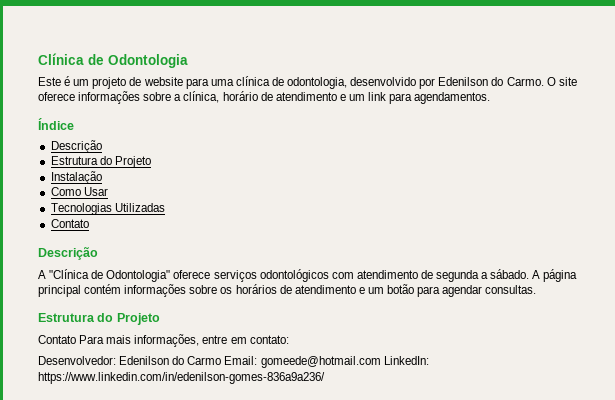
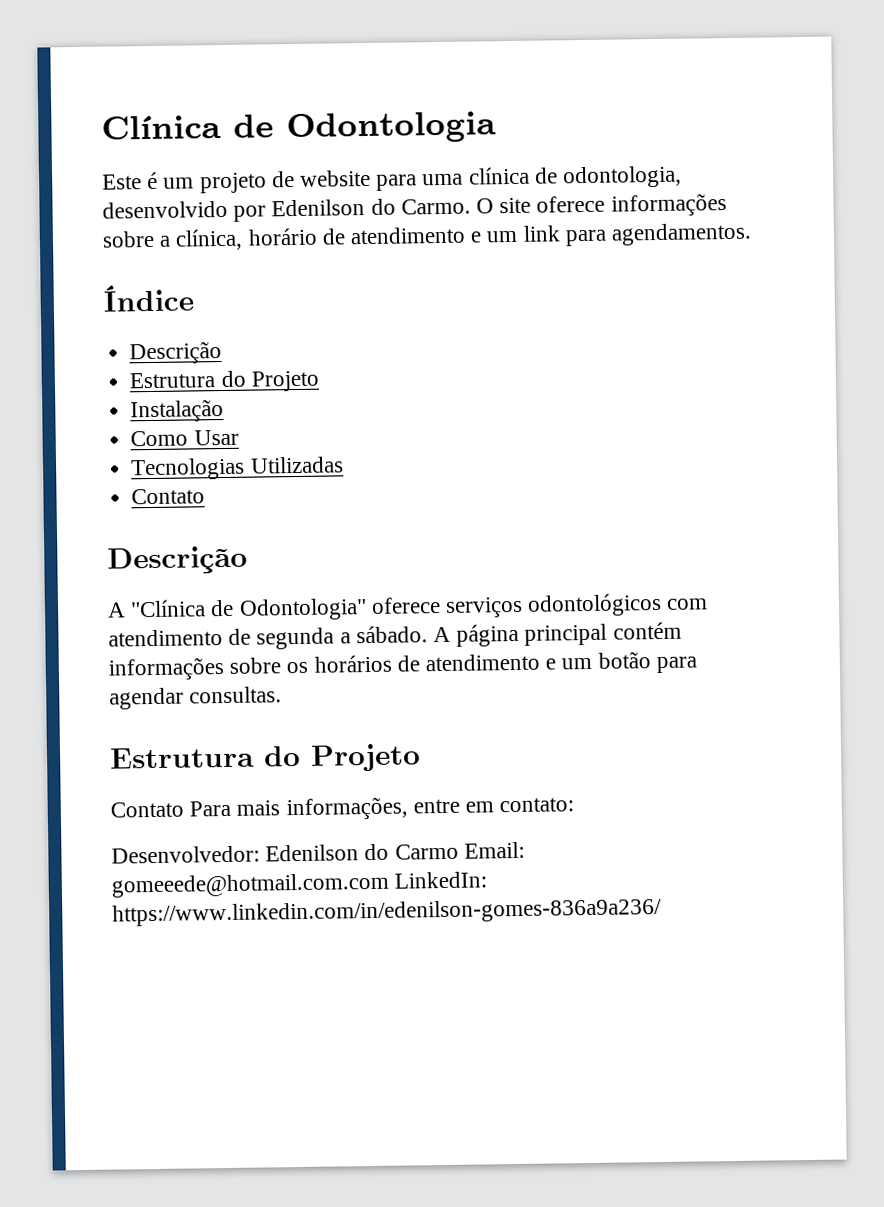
[260,356,381,368] gomeede@hotmail.com -> [111,872,389,898] gomeeede@hotmail.com.com

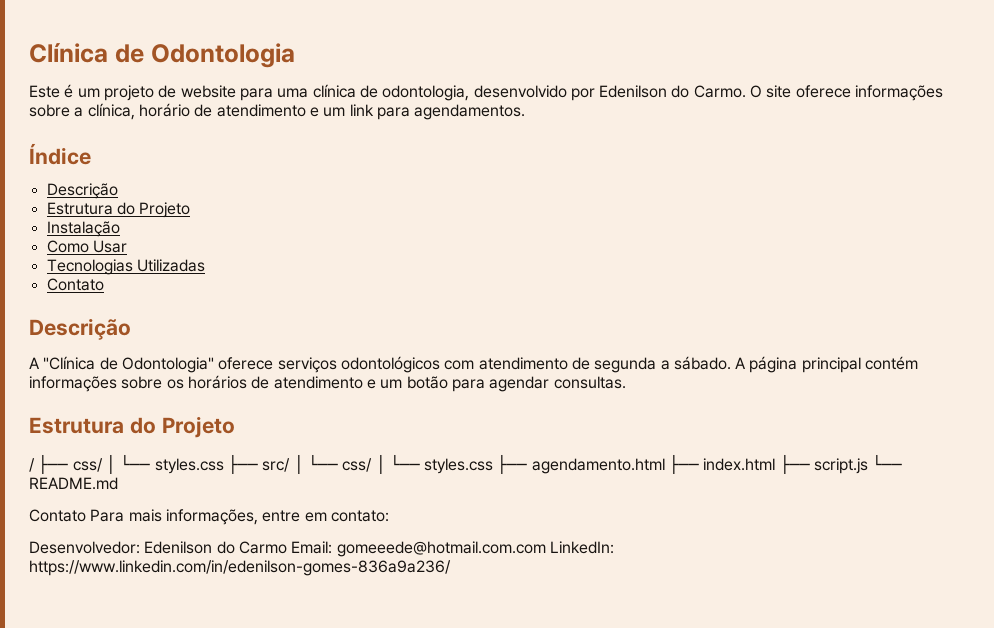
(421, 757) none -> [29,454,903,474] [29,477,118,490] // / ├── css/ │ └── styles.css ├── src/ │ └── css/ │ └── styles.css ├── agendamento.html ├── index.html ├── script.js └── README.md

